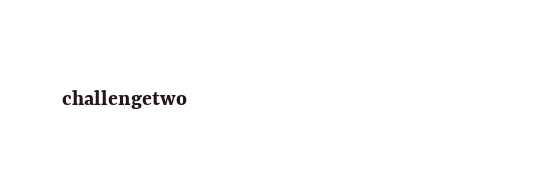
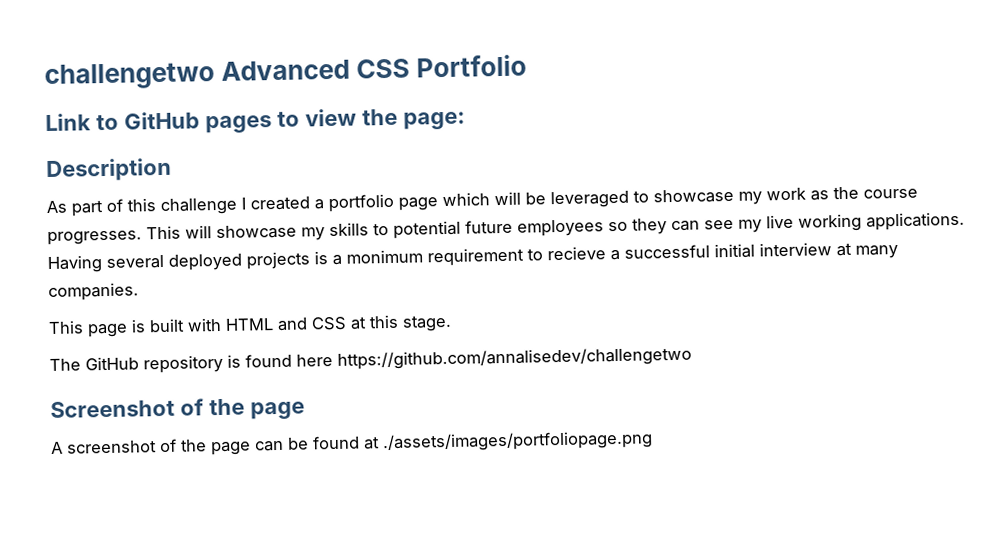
(187, 99) none -> [221,54,528,81] [45,108,465,134] [46,157,172,183] [46,186,918,217] [47,211,965,246] [47,242,898,274] [48,282,139,302] [48,314,452,338] [49,346,692,374] [50,398,305,420] [51,430,653,456] Advanced CSS Portfolio // Link to GitHub pages to view the page: // Description // As part of this challenge I created a portfolio page which will be leveraged to showcase my work as the course progresses. This will showcase my skills to potential future employees so they can see my live working applications. Having several deployed projects is a monimum requirement to recieve a successful initial interview at many companies. // This page is built with HTML and CSS at this stage. // The GitHub repository is found here https://github.com/annalisedev/challengetwo // Screenshot of the page // A screenshot of the page can be found at ./assets/images/portfoliopage.png

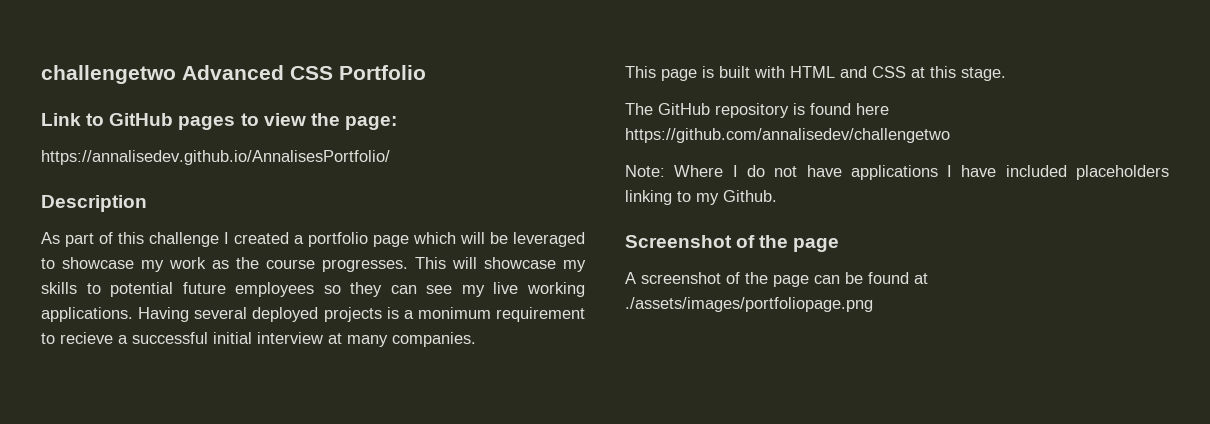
(465, 120) none -> [41,150,390,165] // https://annalisedev.github.io/AnnalisesPortfolio/
(692, 358) none -> [625,165,1169,180] [625,190,777,205] // Note: Where I do not have applications I have included placeholders linking to my Github.

